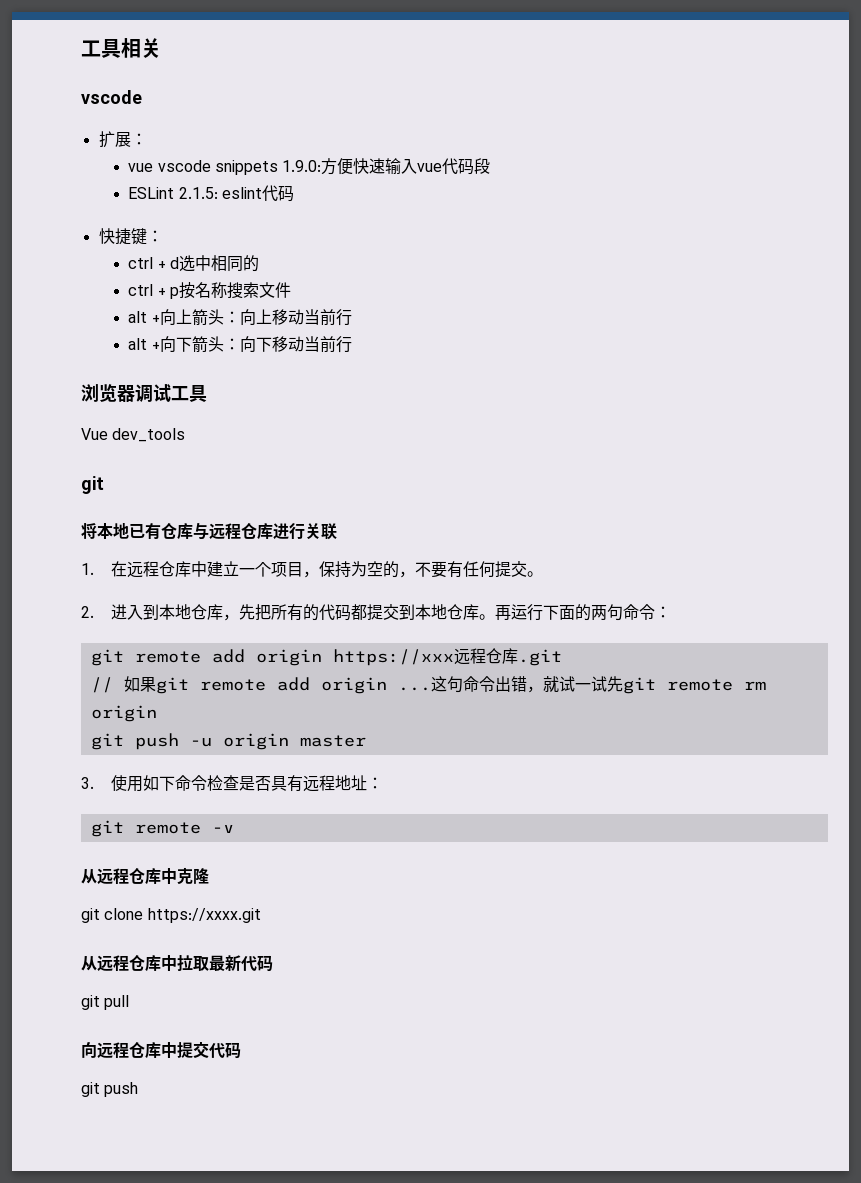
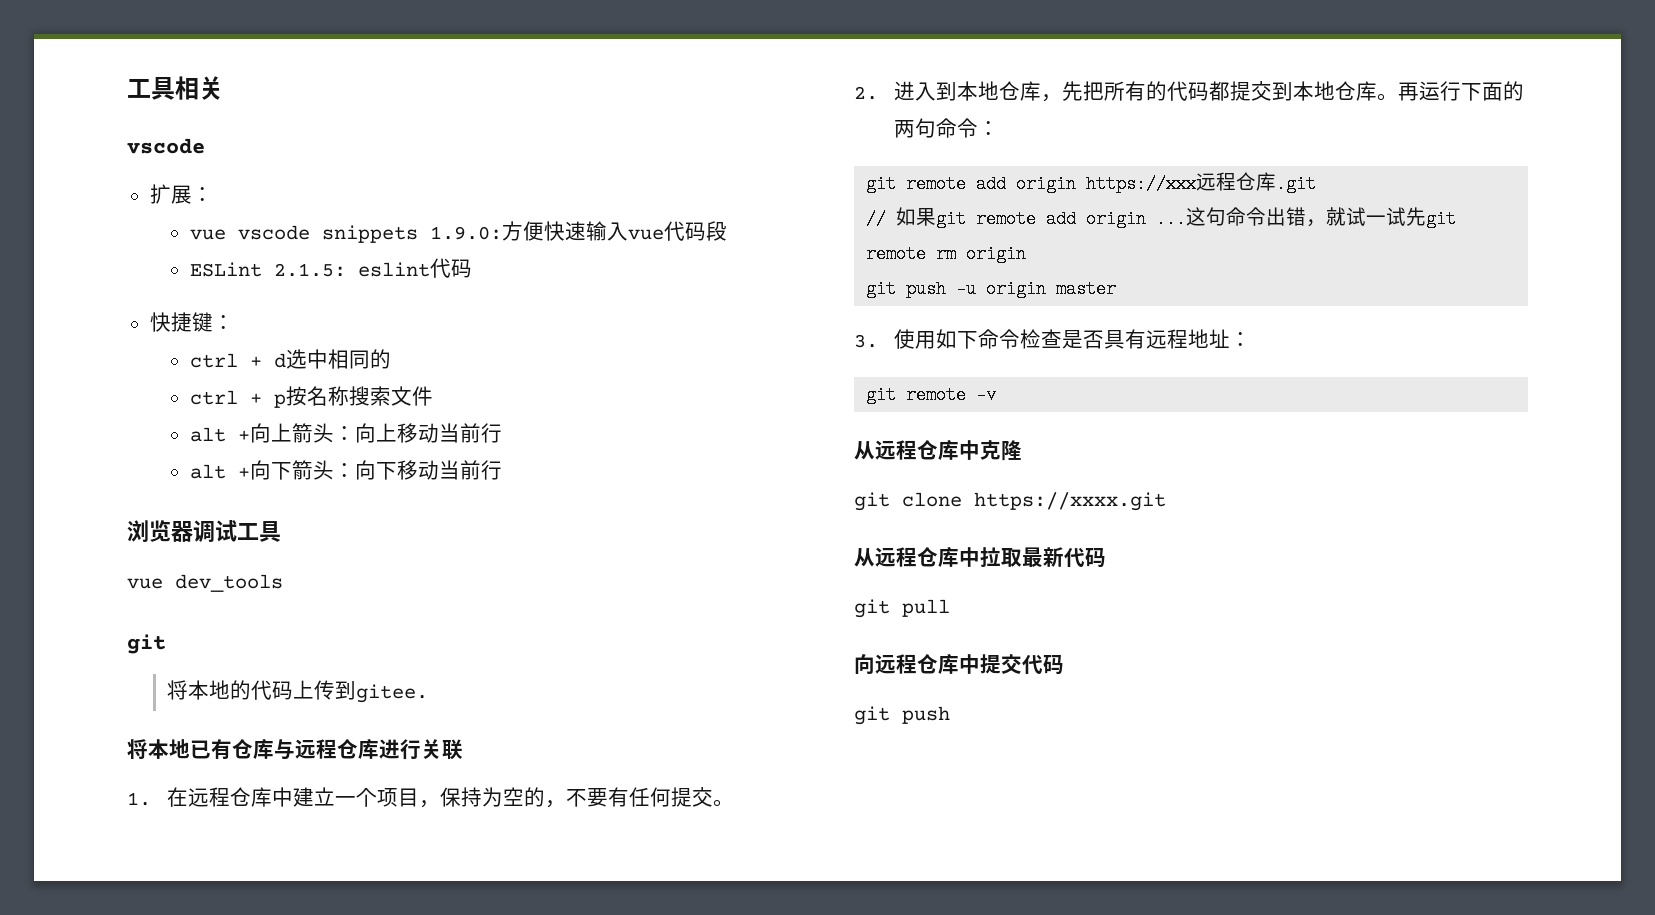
[81,428,108,440] Vue -> [127,578,163,589] vue
(104, 485) none -> [166,680,428,703] // 将本地的代码上传到gitee.

